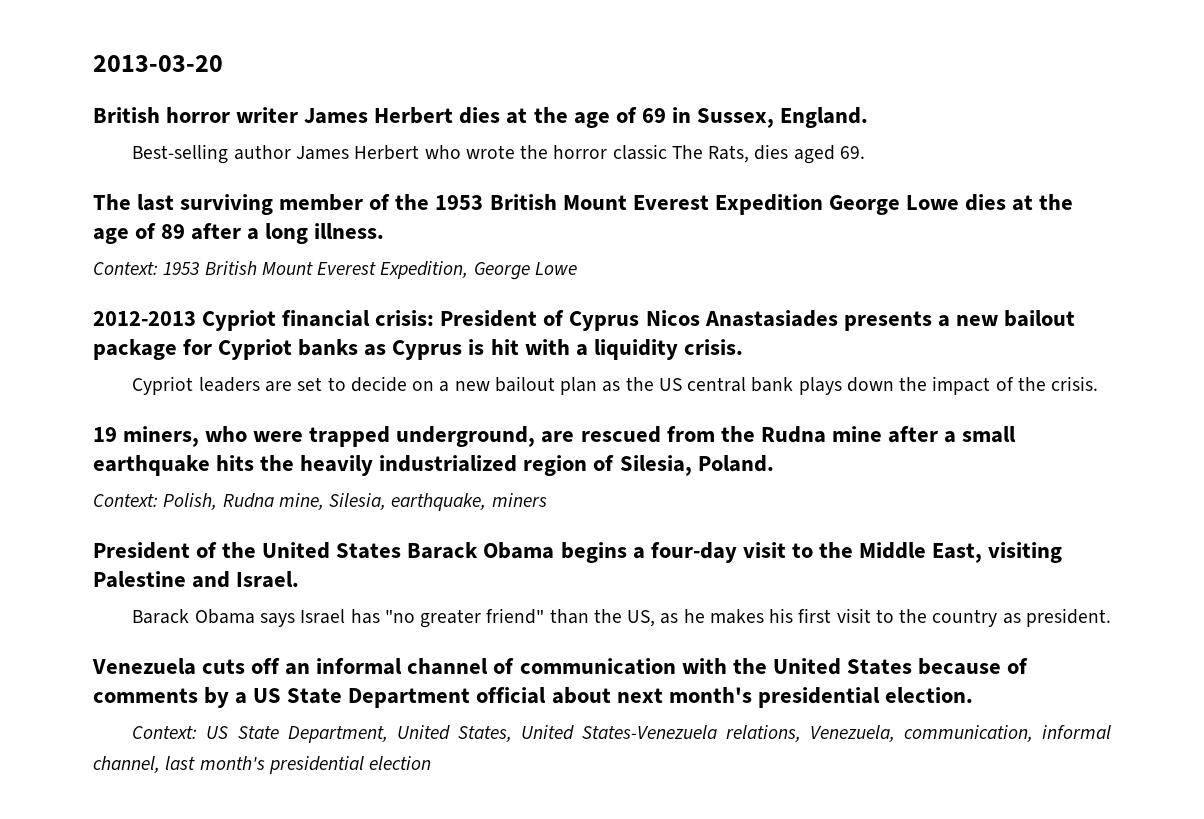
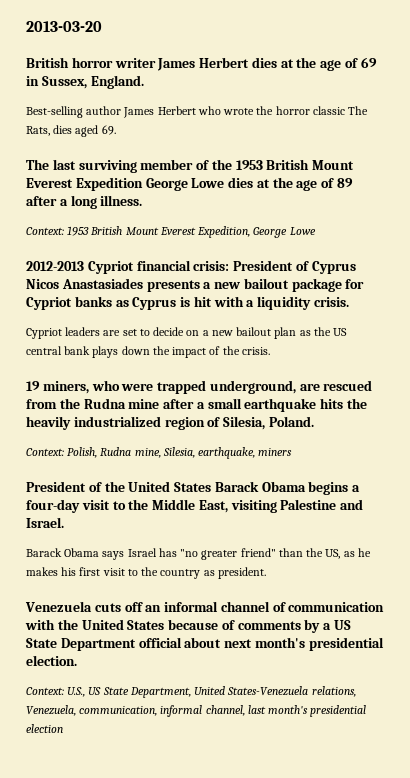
(198, 732) none -> [67,687,86,697] U.S.,
[457,725,574,742] States, United -> (226, 690) none

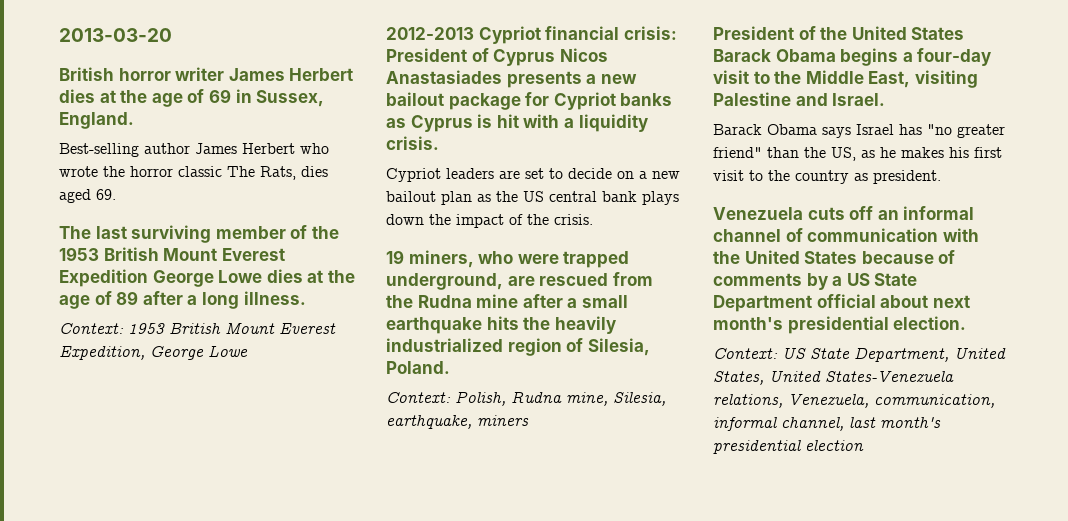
[67,687,86,697] U.S., -> (778, 354) none
(226, 690) none -> [713,370,821,385] States, United

